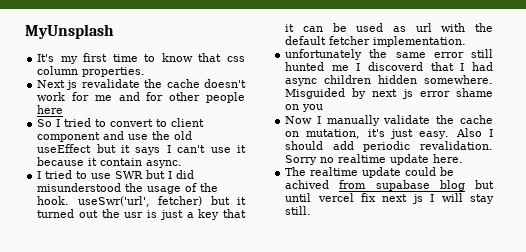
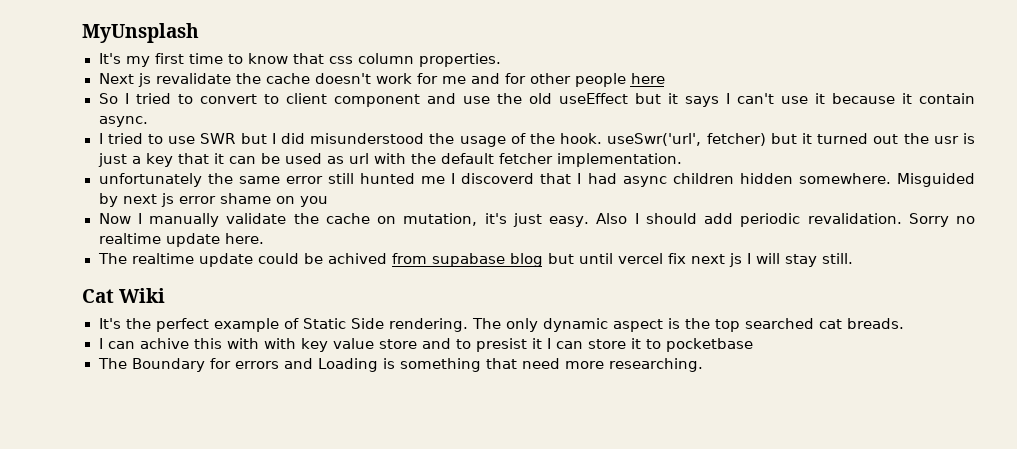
(312, 210) none -> [82,288,166,303] [98,318,904,332] [98,338,753,352] [97,358,703,372] // Cat Wiki // It's the perfect example of Static Side rendering. The only dynamic aspect is the top searched cat breads. // I can achive this with with key value store and to presist it I can store it to pocketbase // The Boundary for errors and Loading is something that need more researching.

